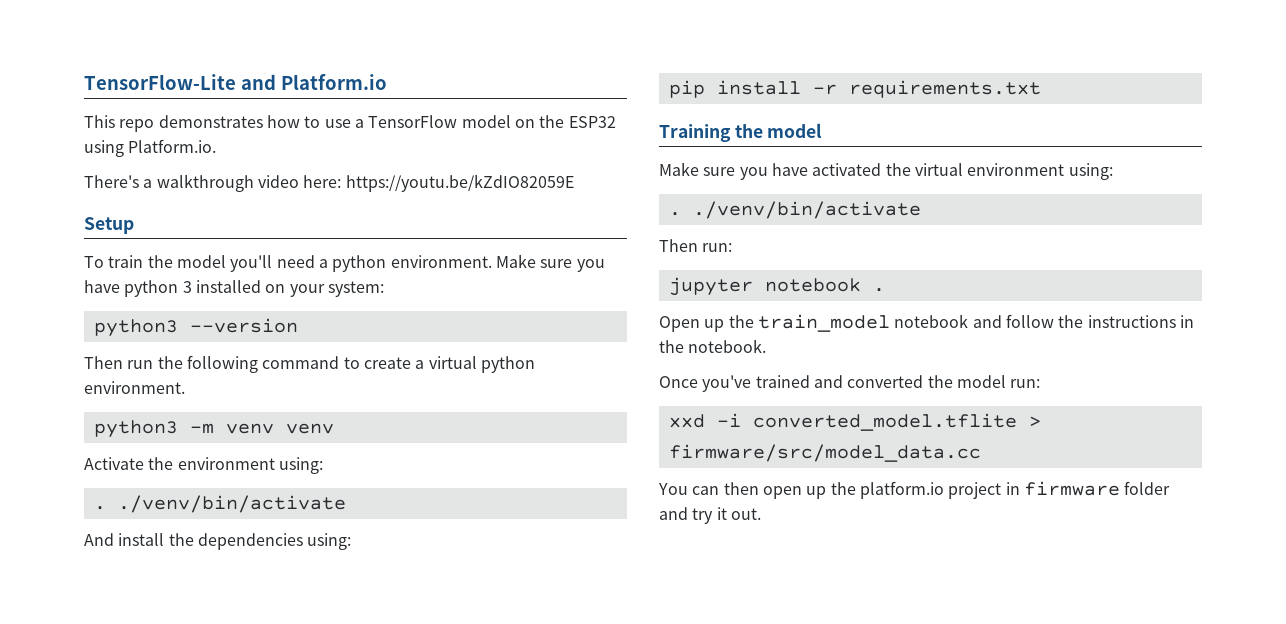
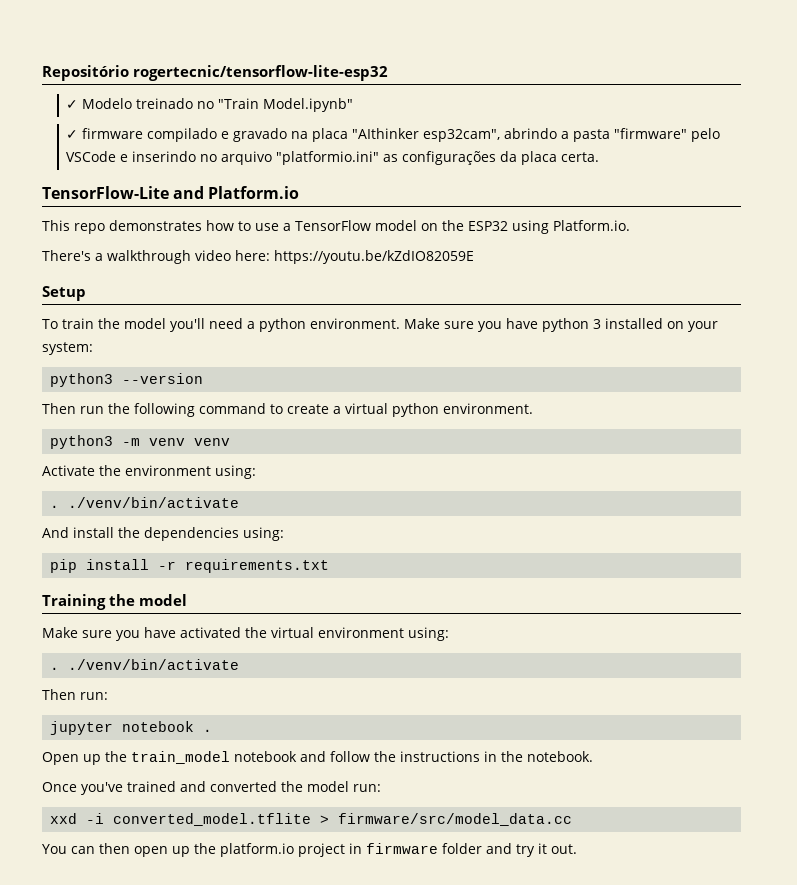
(84, 82) none -> [42,65,389,81] [66,98,354,112] [66,128,721,142] [66,151,600,165] Repositório rogertecnic/tensorflow-lite-esp32 // ✓ Modelo treinado no "Train Model.ipynb" // ✓ firmware compilado e gravado na placa "AIthinker esp32cam", abrindo a pasta "firmware" pelo VSCode e inserindo no arquivo "platformio.ini" as configurações da placa certa. //

